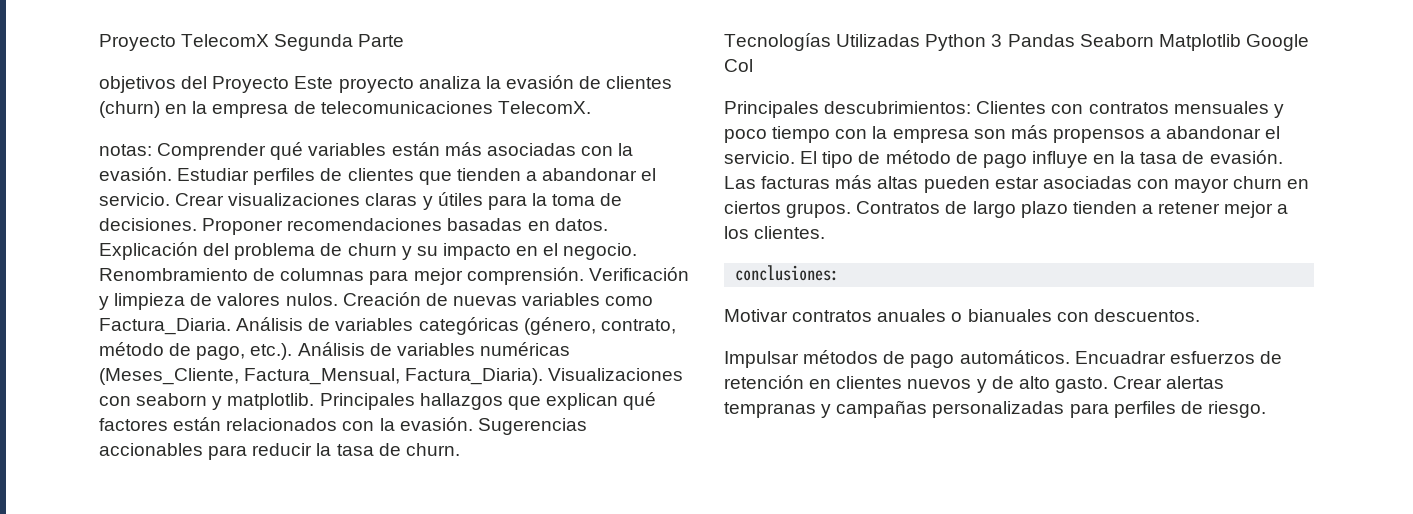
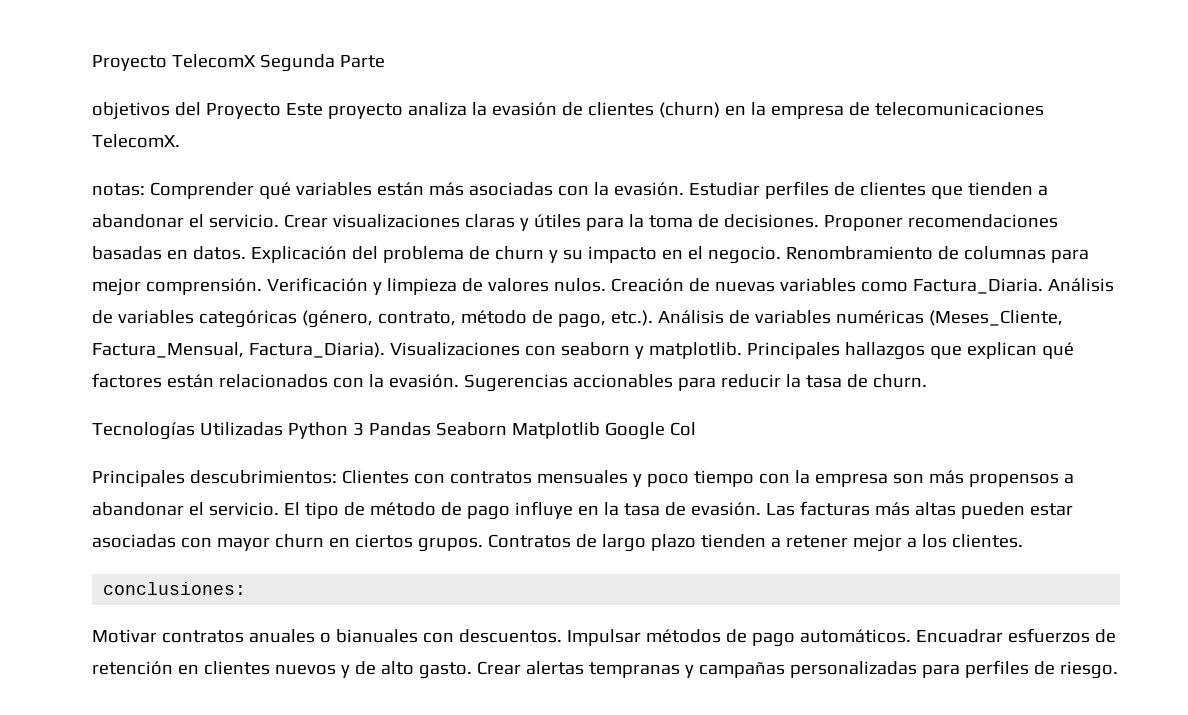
(1200, 315) // -> (562, 636) none

